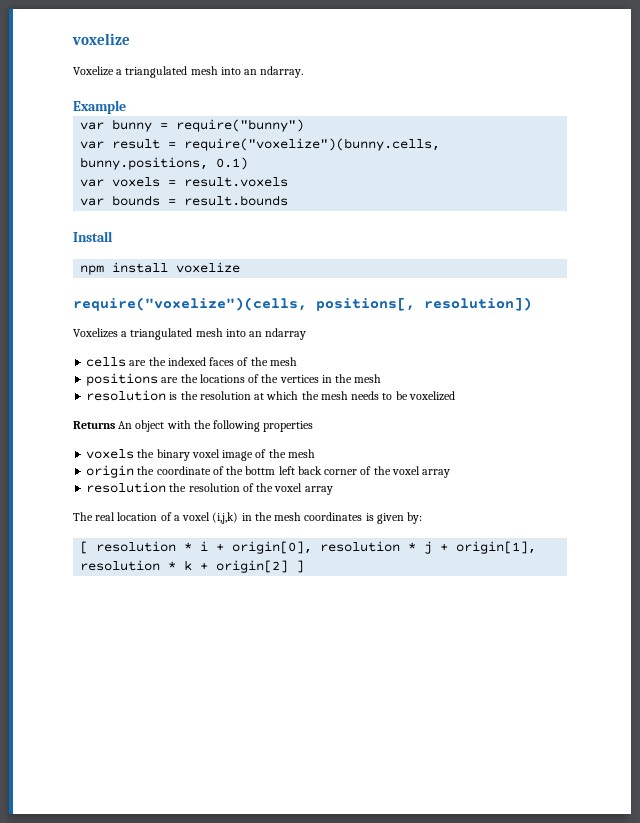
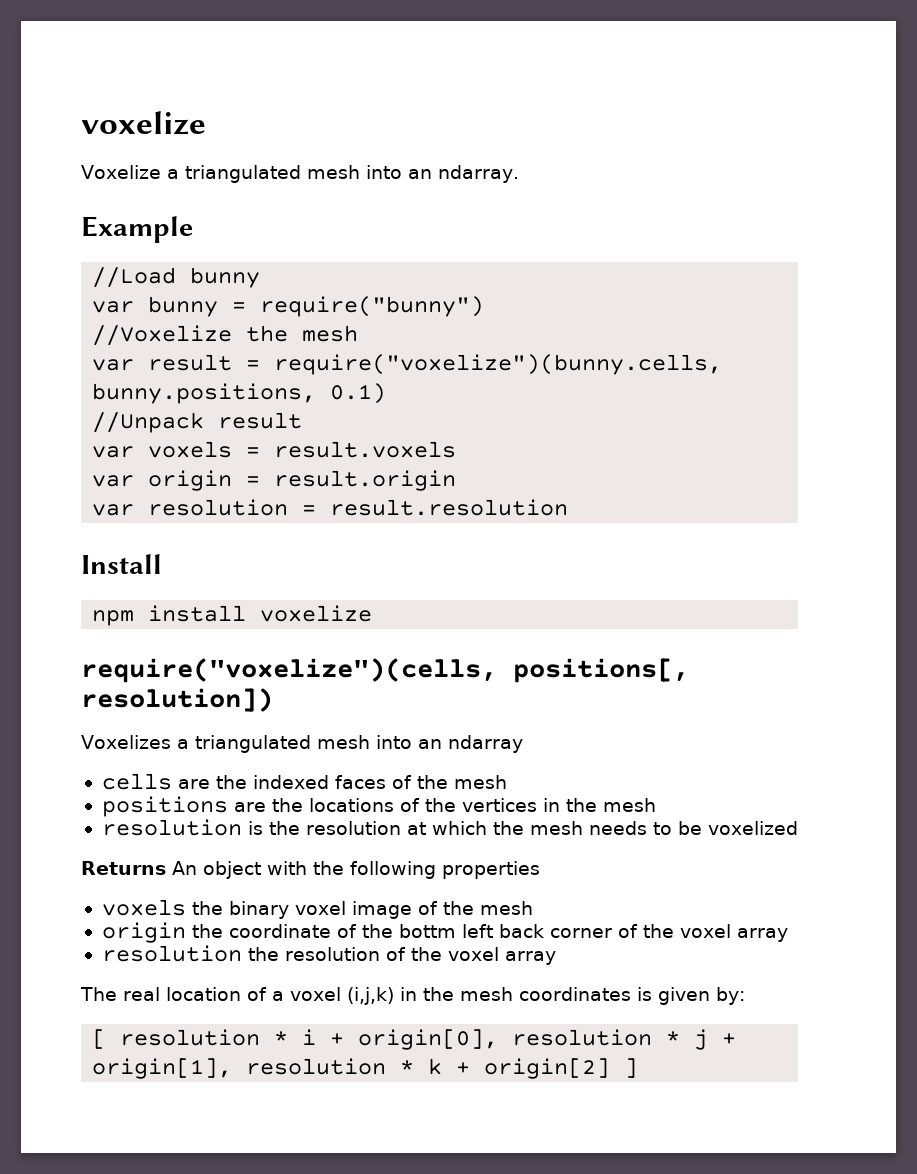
(126, 107) none -> [92,267,261,288] // //Load bunny
(305, 125) none -> [92,325,359,346] // //Voxelize the mesh
(249, 163) none -> [92,412,303,433] // //Unpack result
[112,195,289,206] bounds = result.bounds -> [148,470,457,491] [92,499,569,516] origin = result.origin // var resolution = result.resolution

